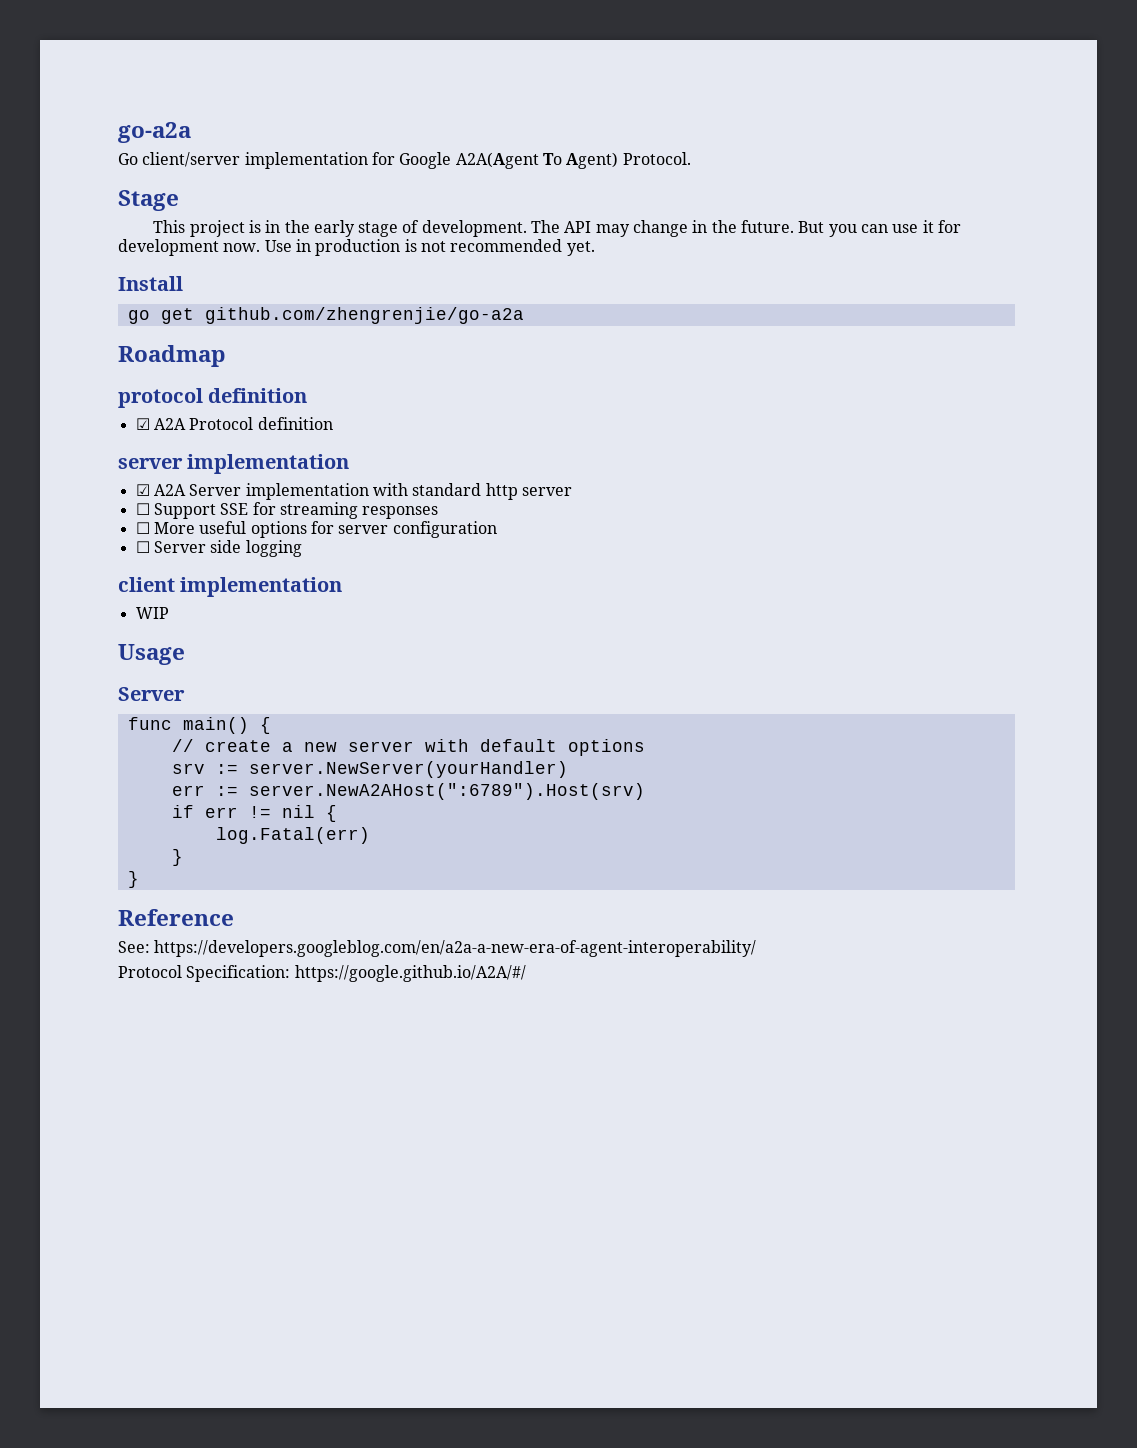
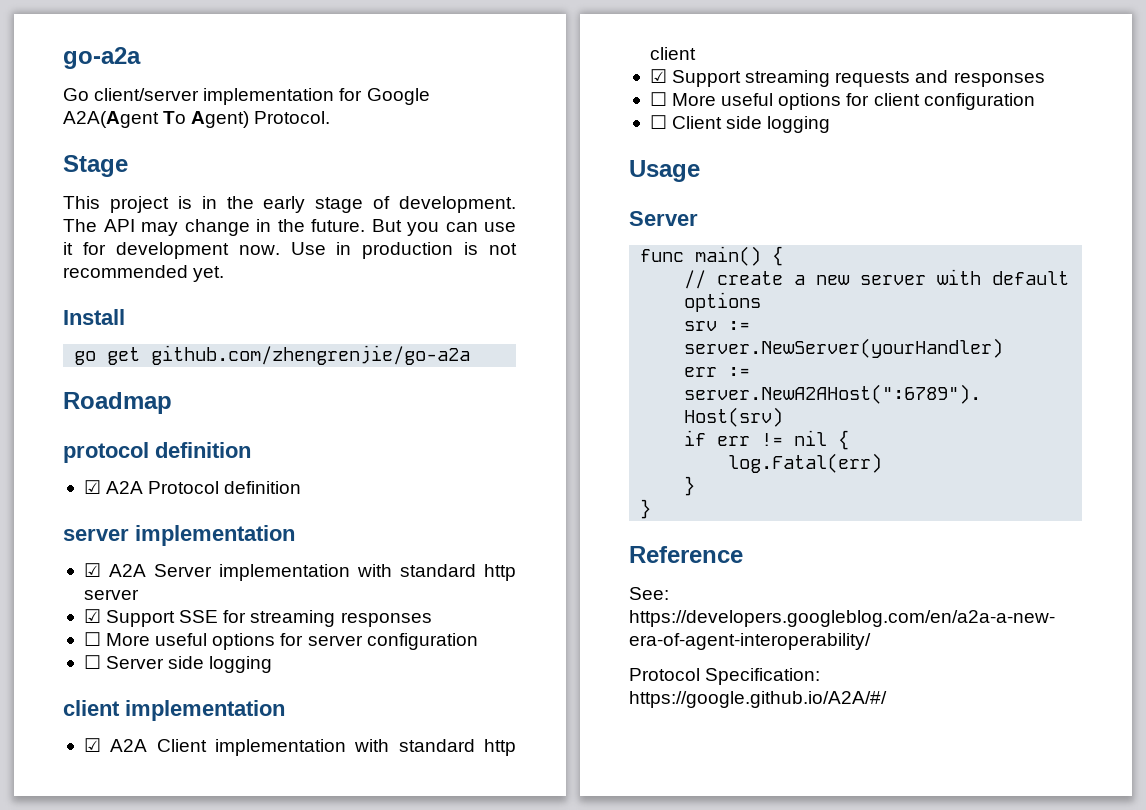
[135,503,150,515] ☐ -> [83,609,101,623] ☑
[135,607,169,619] WIP -> [83,738,517,756] [649,47,696,60] [649,69,1045,87] [649,92,1035,110] [649,115,831,133] ☑ A2A Client implementation with standard http client // ☑ Support streaming requests and responses // ☐ More useful options for client configuration // ☐ Client side logging

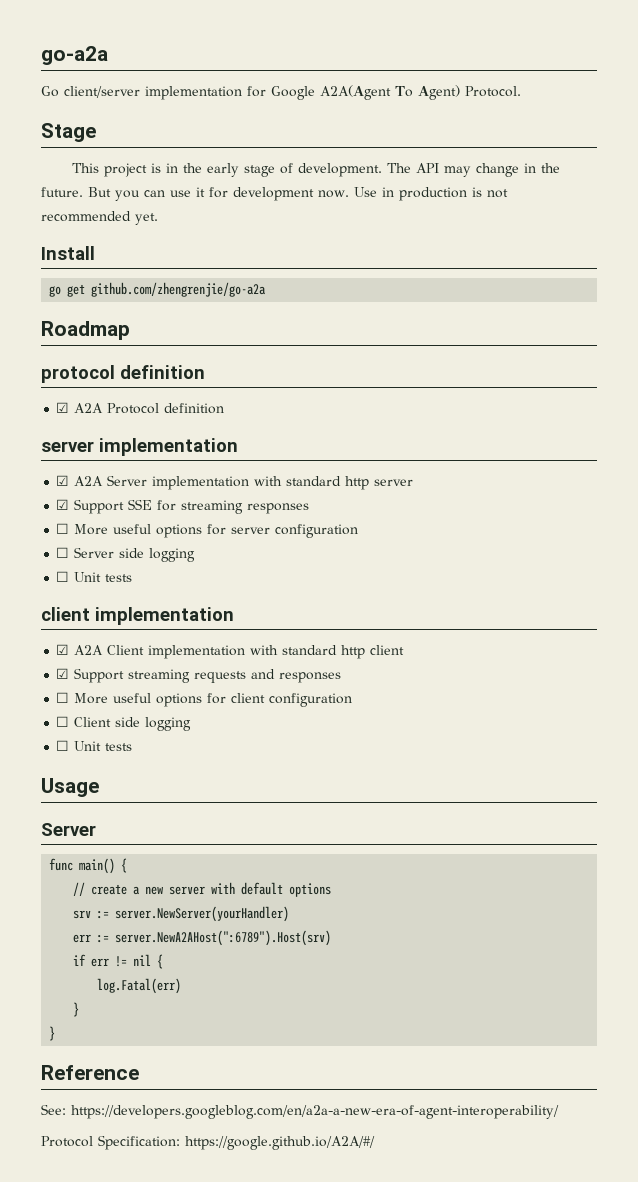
(273, 664) none -> [56,571,133,582] // ☐ Unit tests
(831, 124) none -> [56,740,133,751] // ☐ Unit tests

